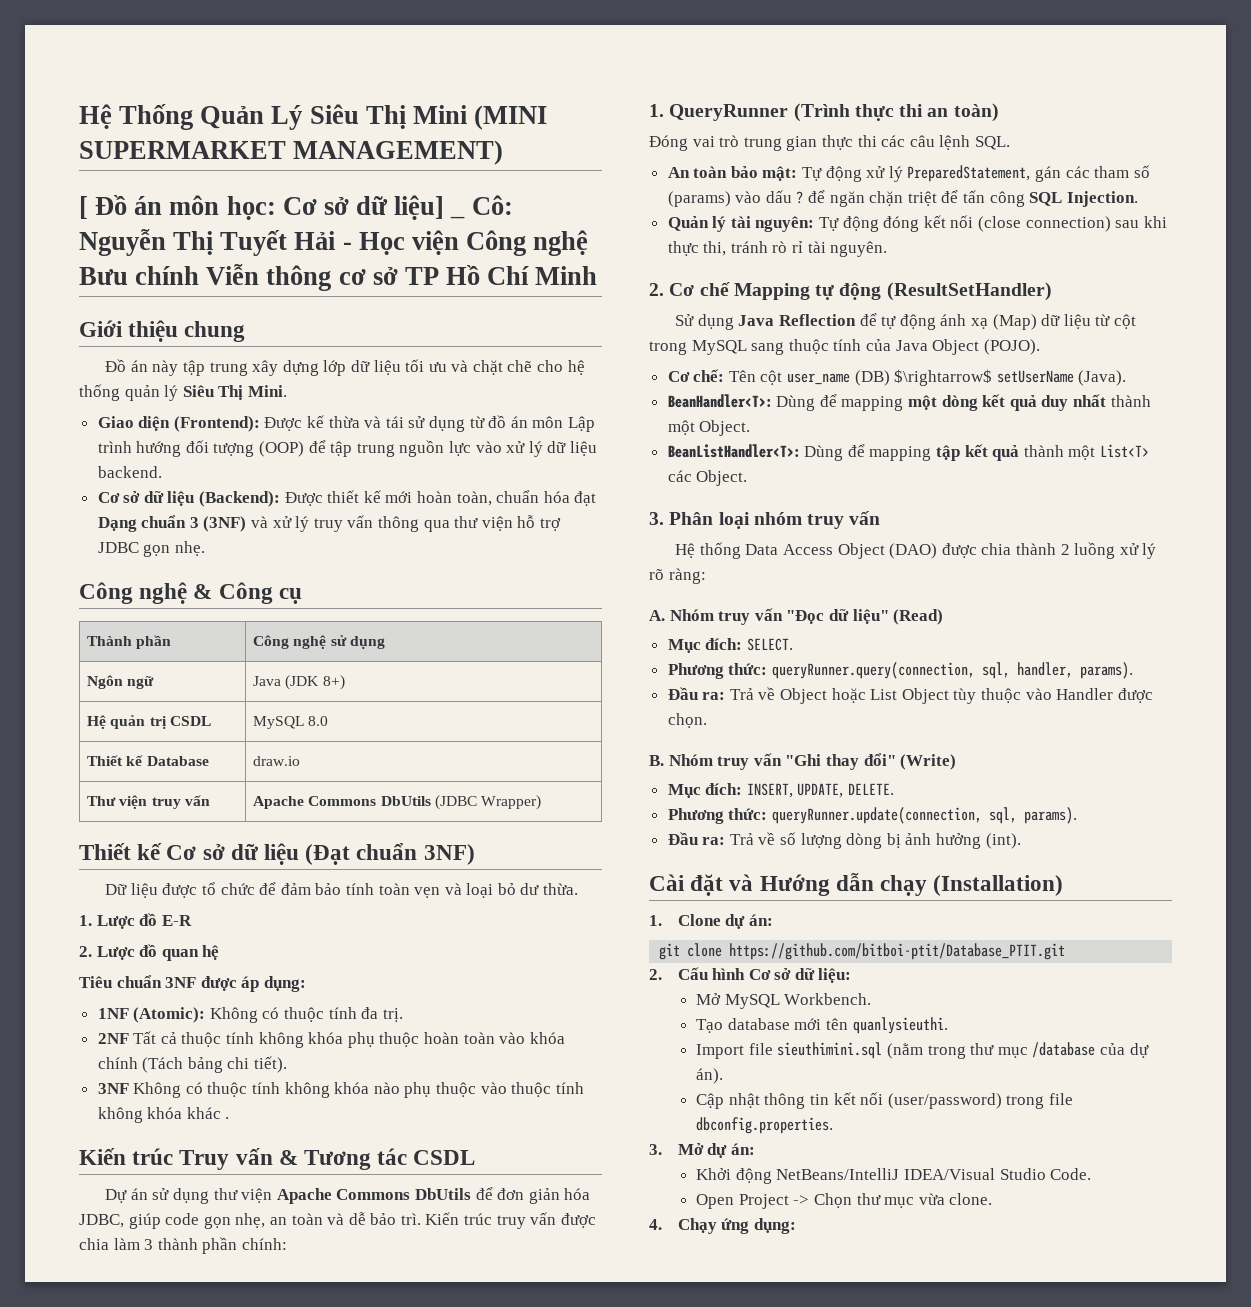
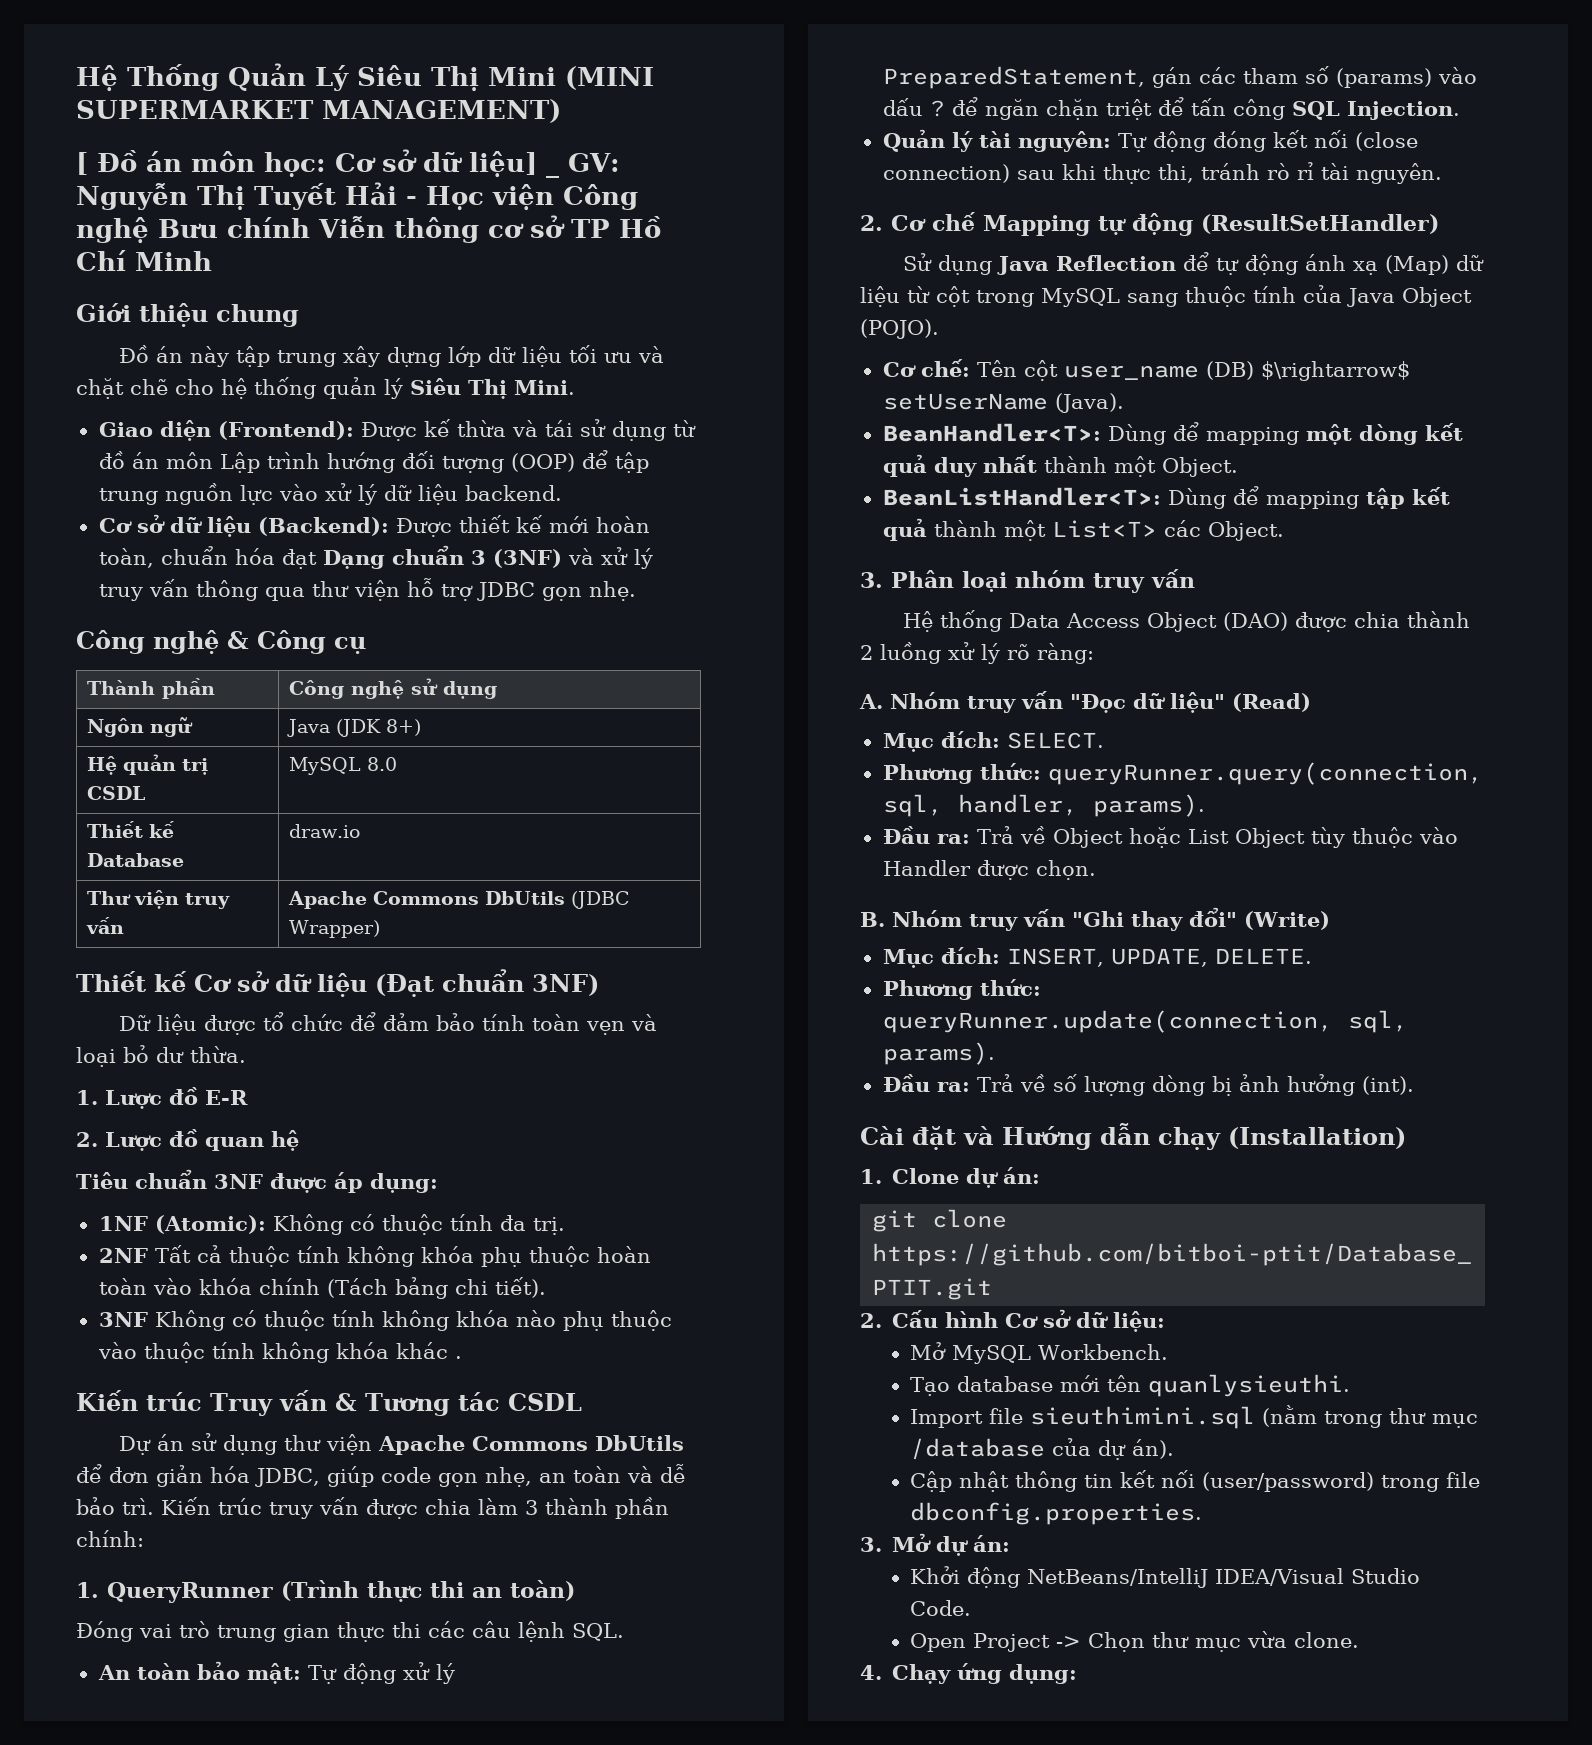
[471,195,513,215] Cô: -> [568,153,620,172] GV:

